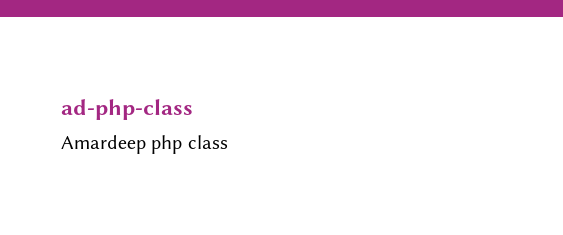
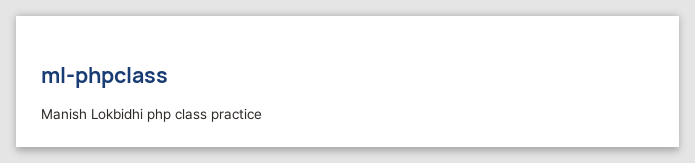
[61,99,193,120] [61,135,146,154] ad-php-class // Amardeep -> [41,67,168,88] [41,108,143,120] ml-phpclass // Manish Lokbidhi
(228, 142) none -> [211,108,262,122] practice

